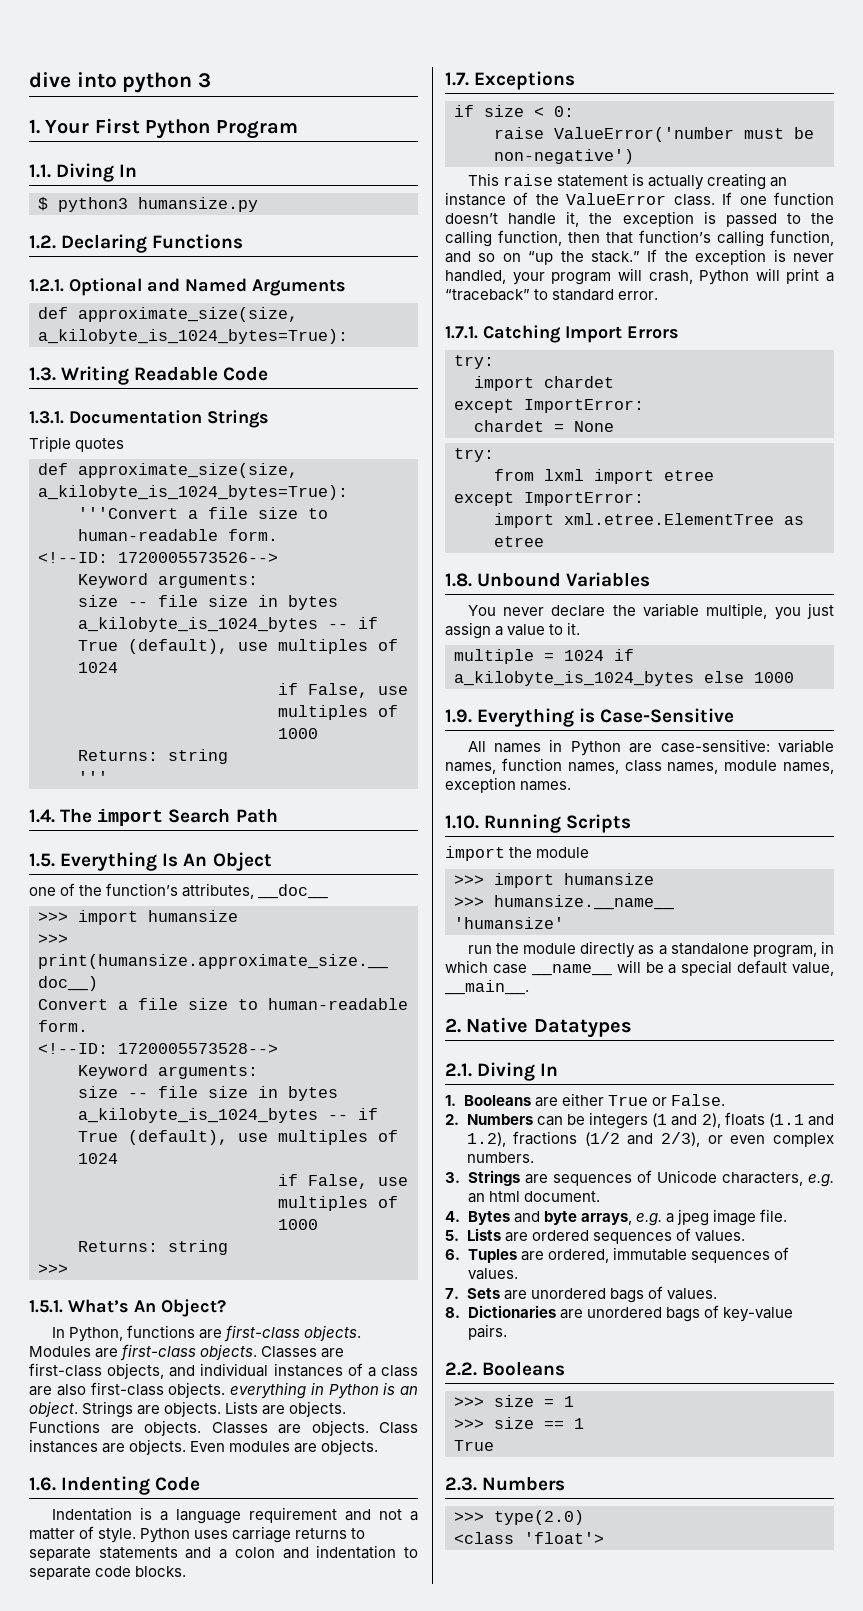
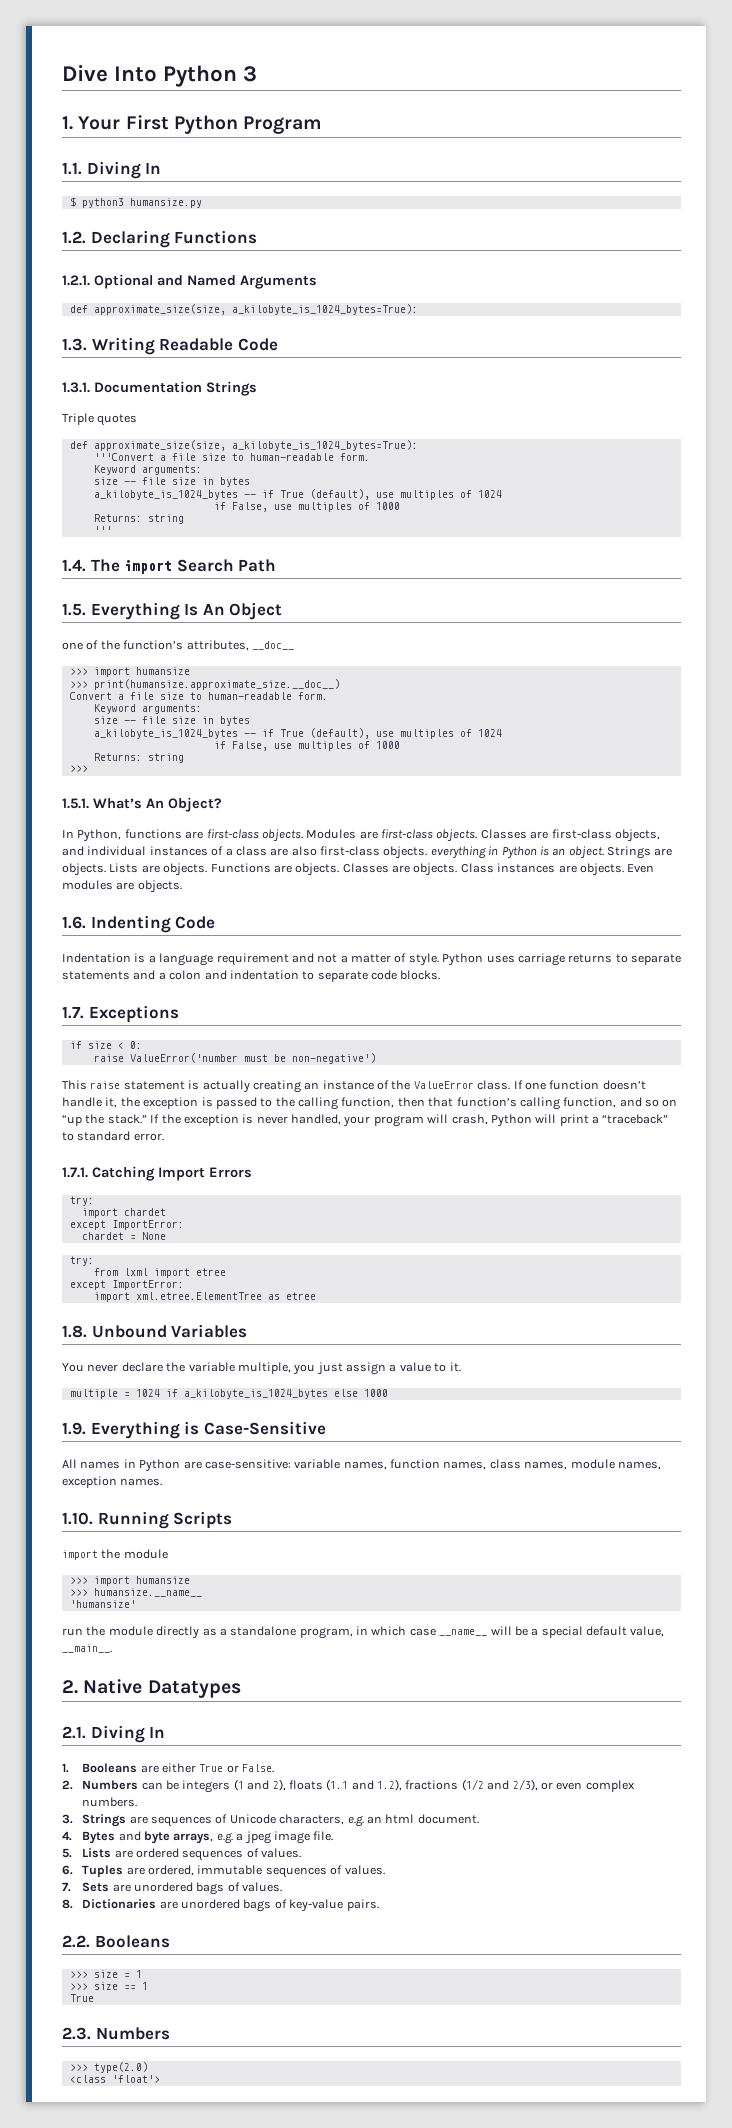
[29,72,193,93] dive into python -> [62,65,238,87] Dive Into Python
[38,552,278,563] // <!--ID: 1720005573526--> -> (370, 457) none
[38,1043,278,1054] // <!--ID: 1720005573528--> -> (328, 696) none

